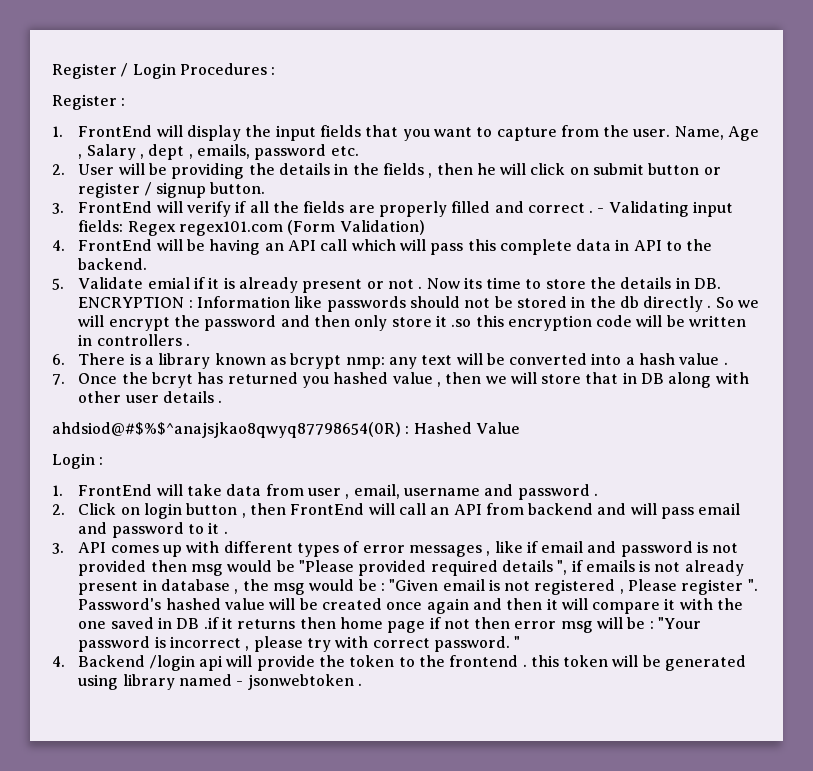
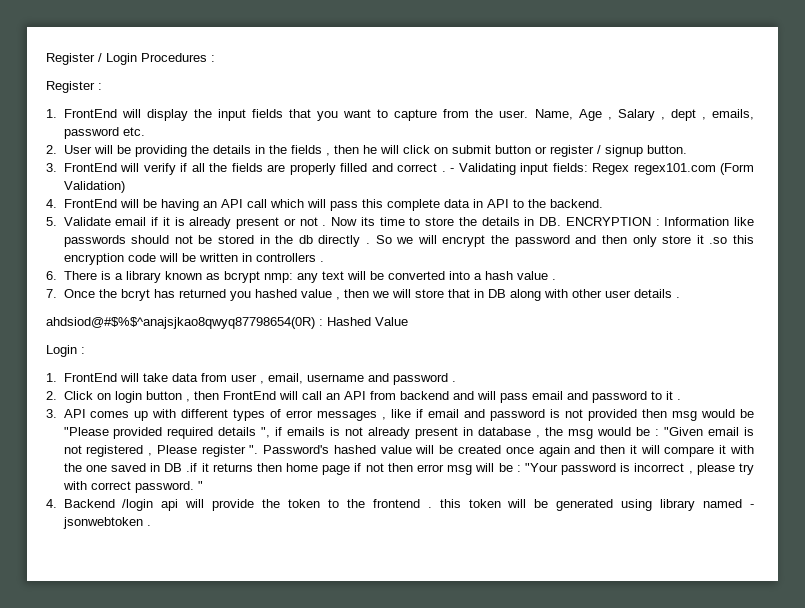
[147,277,190,289] emial -> [115,217,147,226] email

